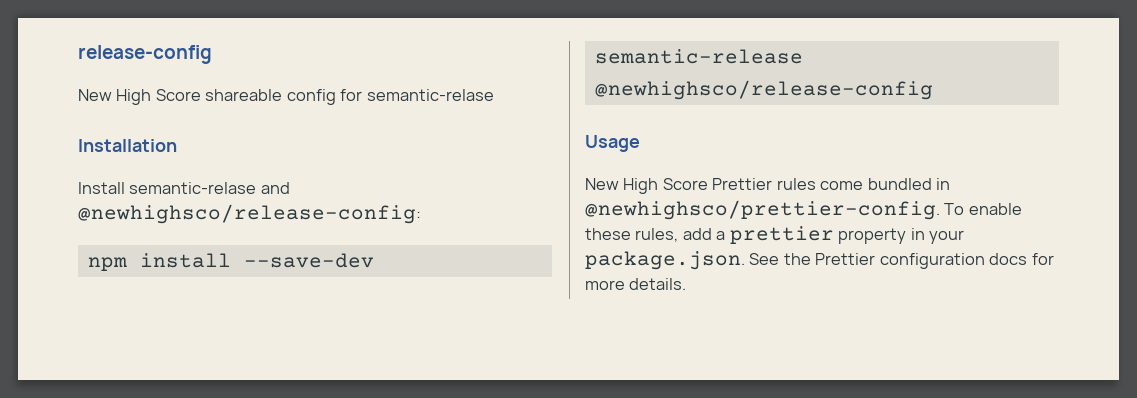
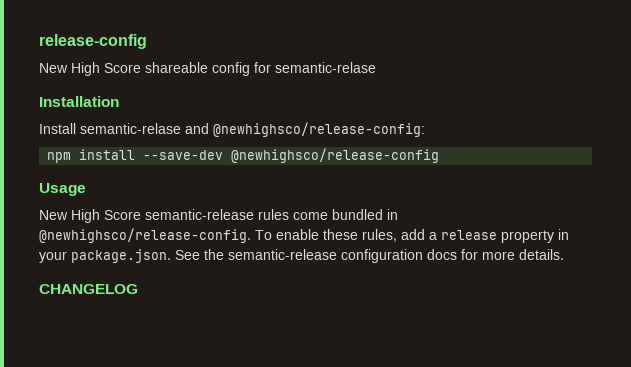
[594,49,803,64] semantic-release -> (224, 155) none
[712,178,773,190] Prettier -> [145,209,254,220] semantic-release
[585,200,940,220] @newhighsco/prettier-config. -> [39,228,251,243] @newhighsco/release-config.
[729,226,834,244] prettier -> [441,230,497,240] release
[815,253,876,265] Prettier -> [228,249,337,260] semantic-release
(687, 284) none -> [39,284,138,294] // CHANGELOG

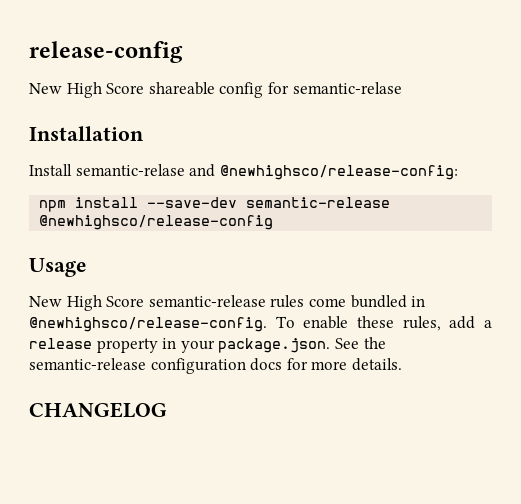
(224, 155) none -> [246,197,391,208] semantic-release

